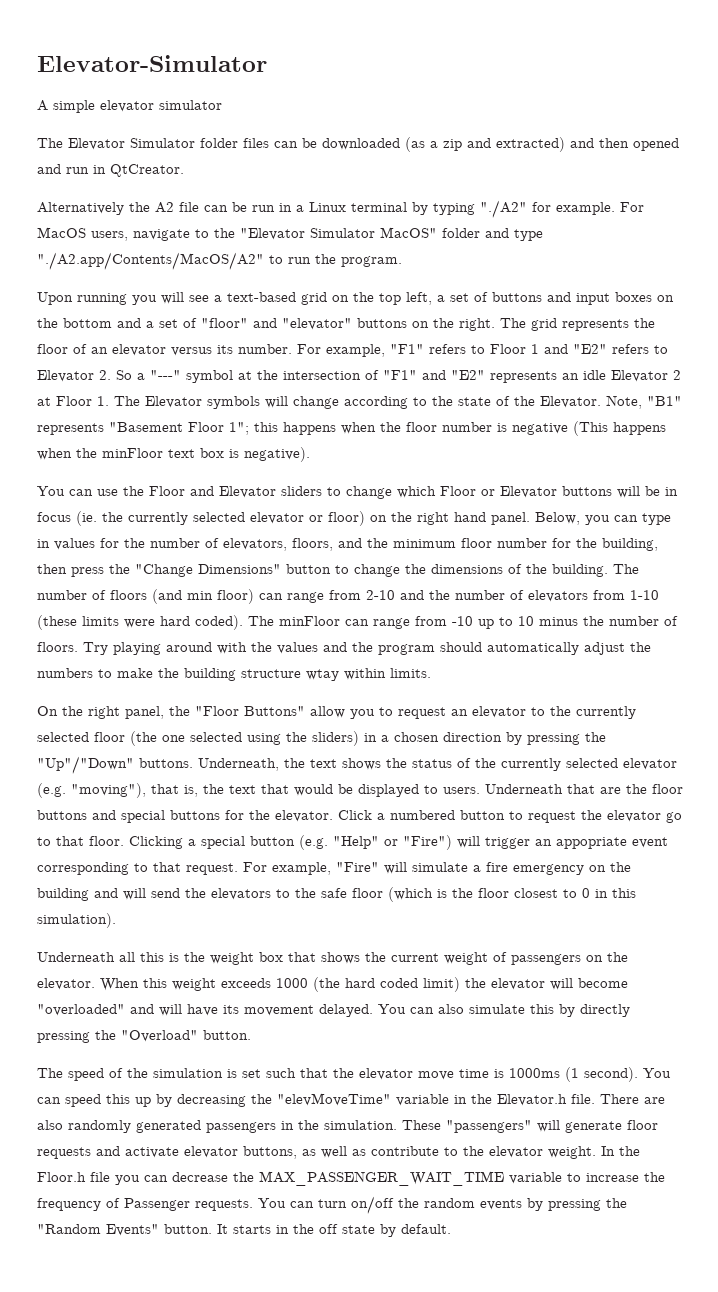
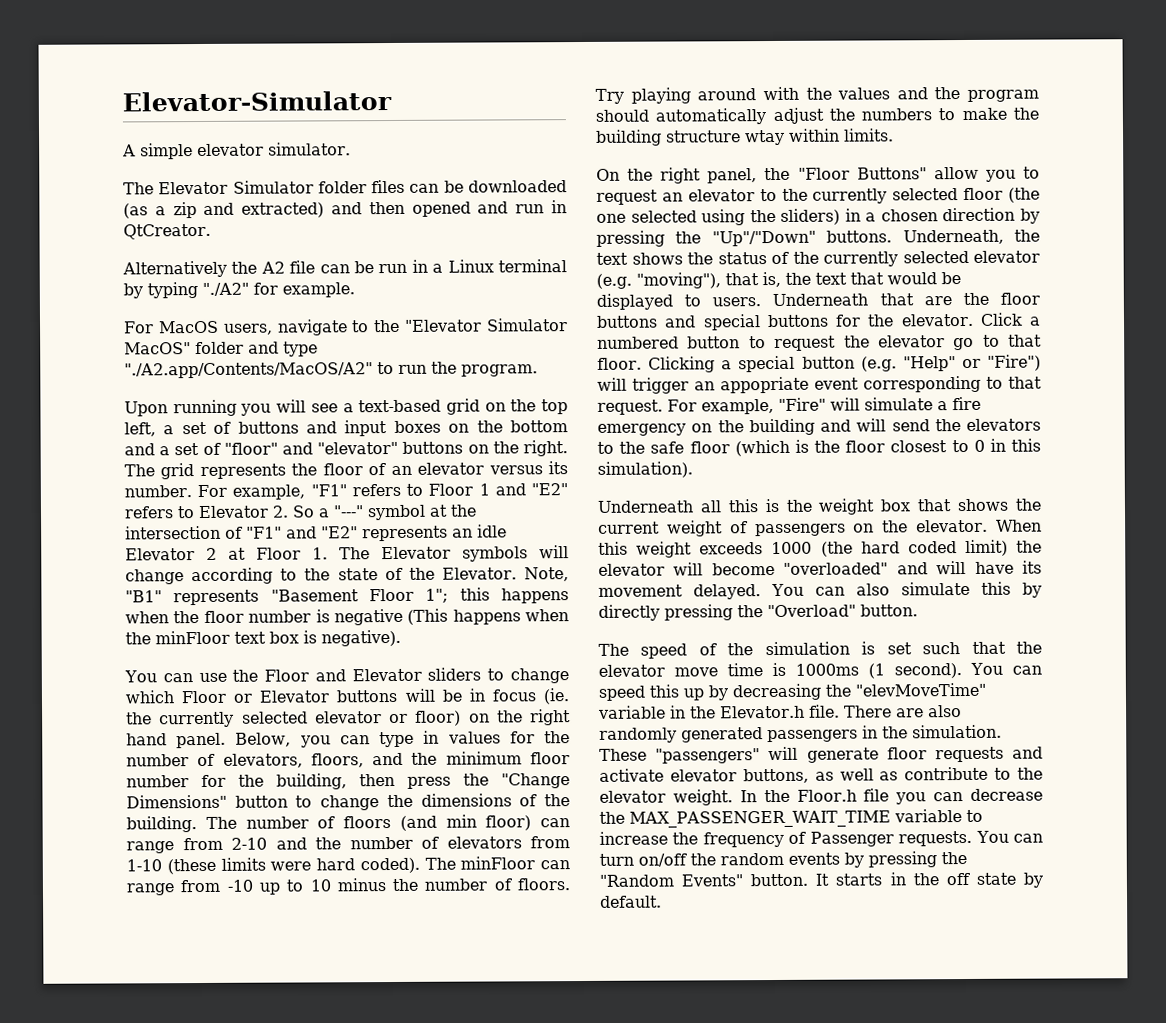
[159,100,222,110] simulator -> [268,142,351,156] simulator.
(615, 208) none -> (355, 290) //

